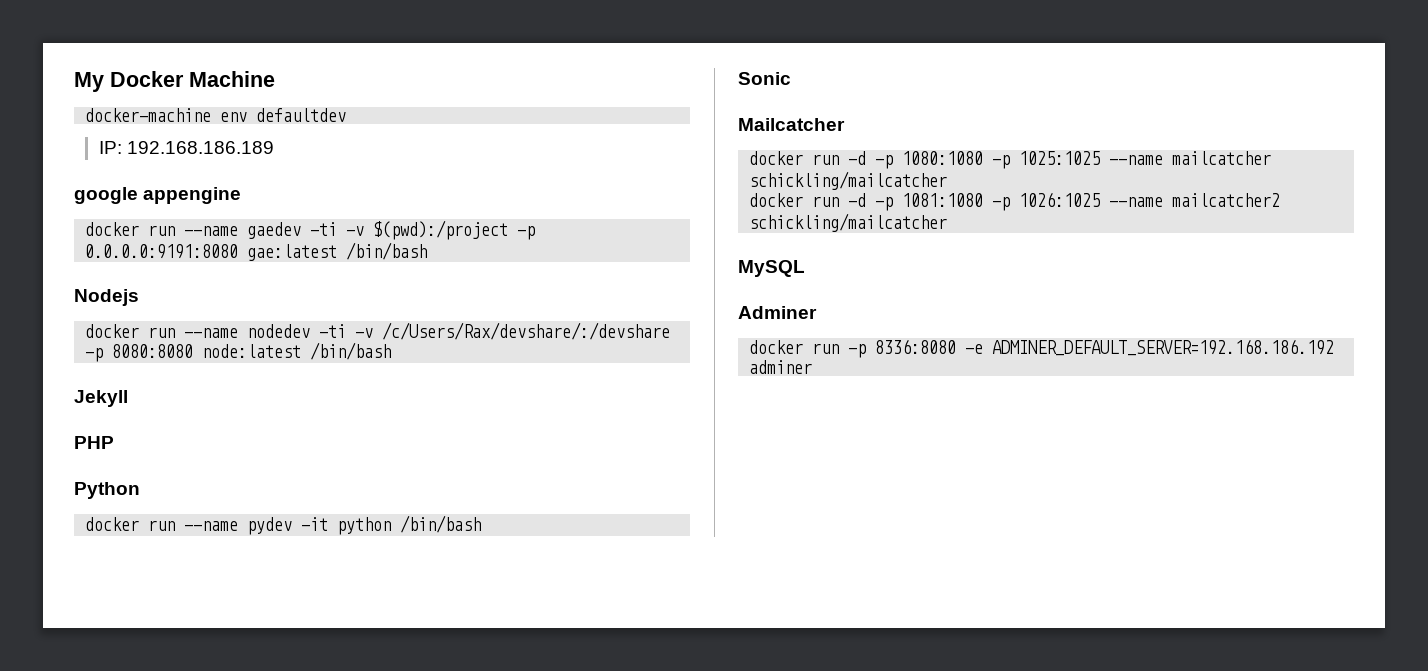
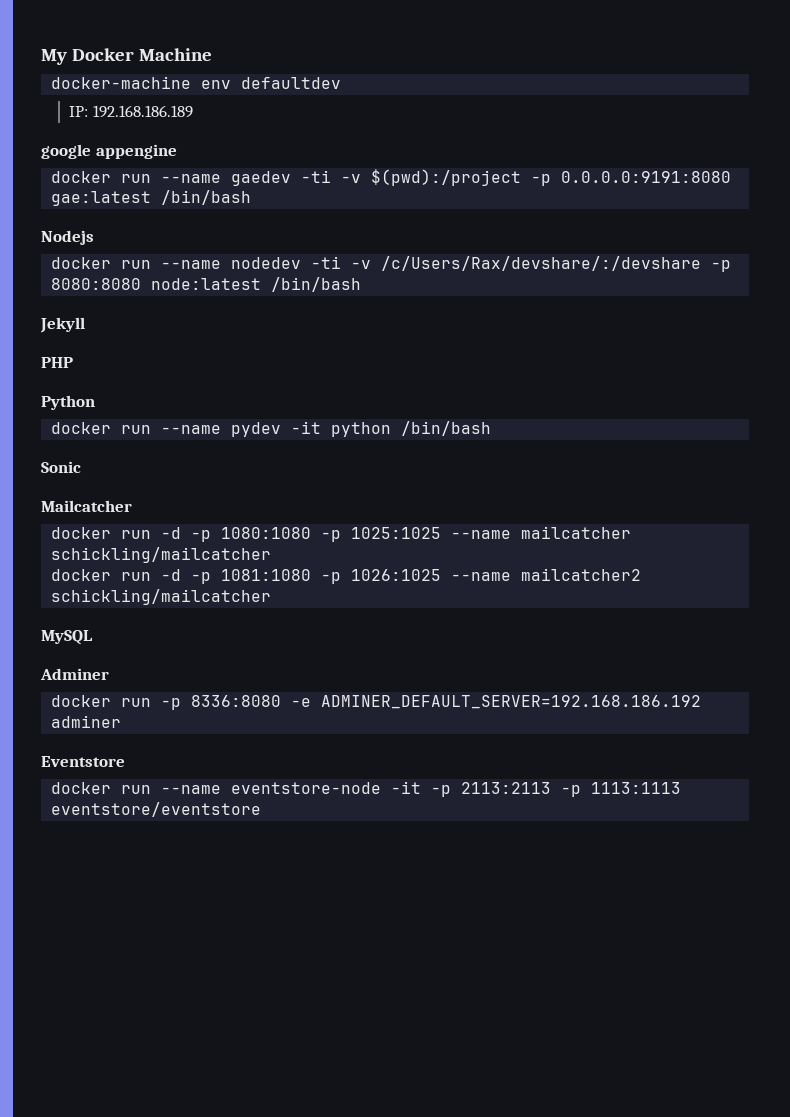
(813, 367) none -> [41,756,125,767] [51,781,682,797] [51,802,262,817] // Eventstore // docker run --name eventstore-node -it -p 2113:2113 -p 1113:1113 eventstore/eventstore

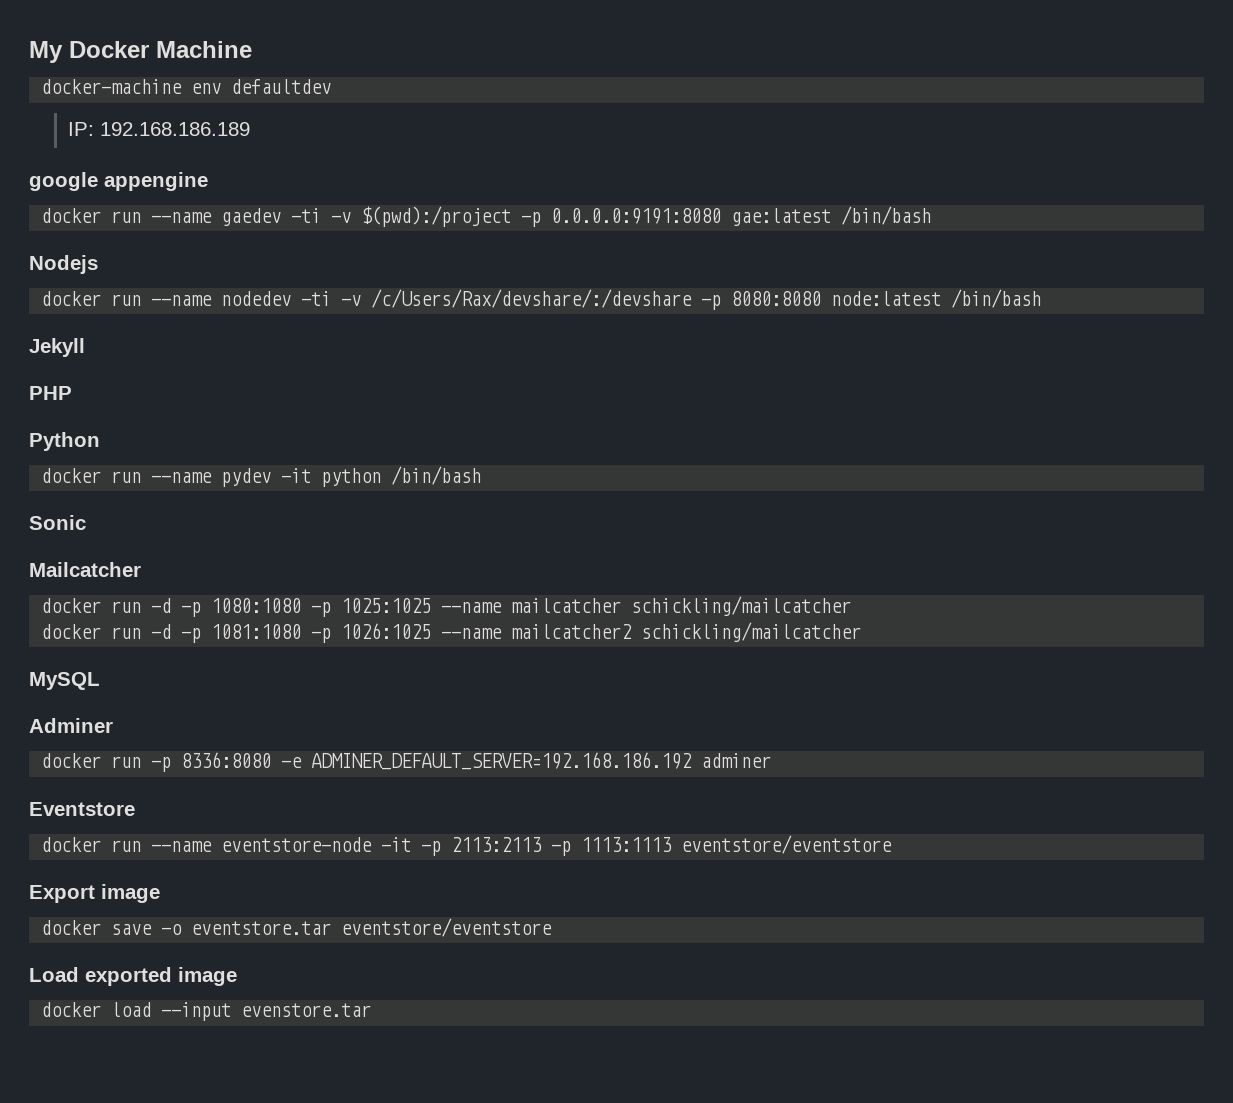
(262, 809) none -> [29,884,160,903] [41,918,553,937] [29,967,237,986] [41,1002,372,1021] // Export image // docker save -o eventstore.tar eventstore/eventstore // Load exported image // docker load --input evenstore.tar

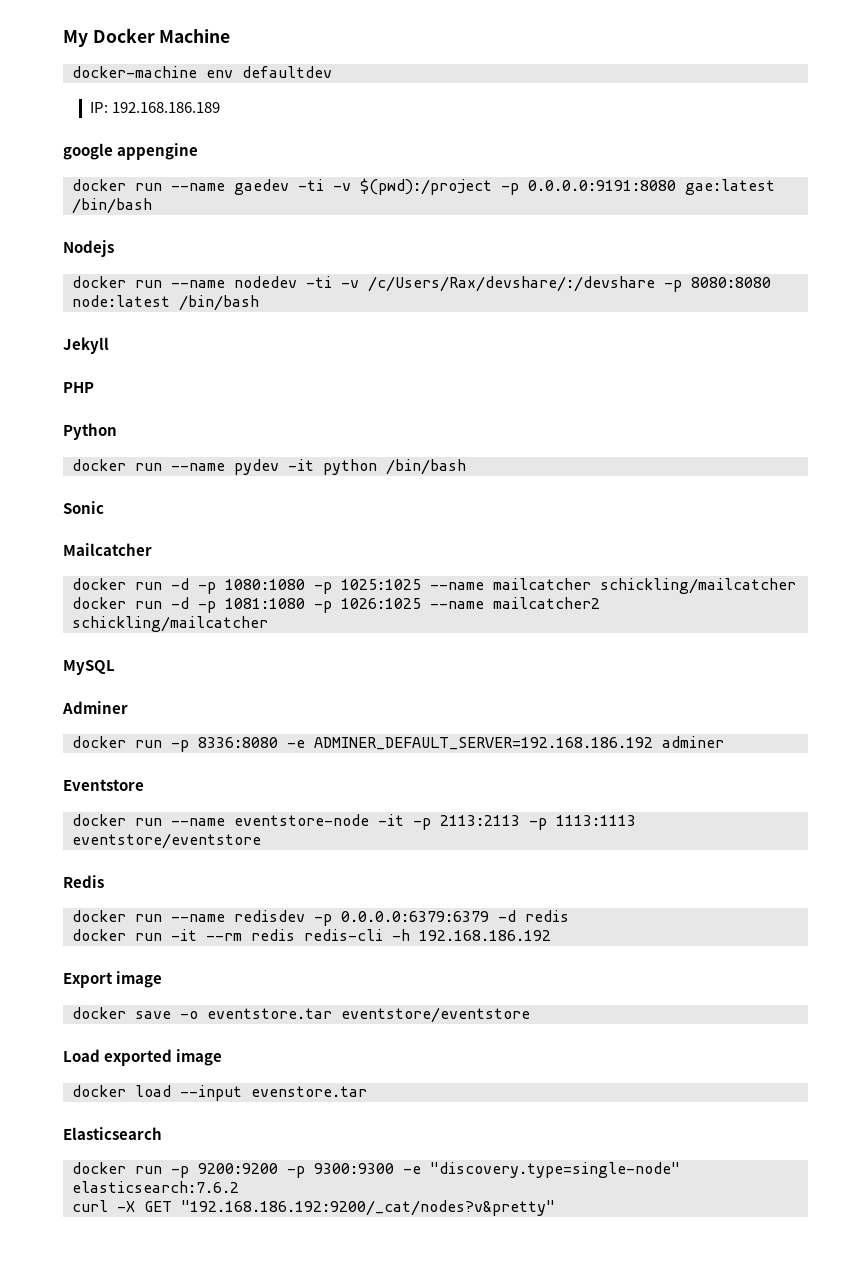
(893, 844) none -> [63,875,104,888] [72,910,569,926] [72,929,551,941] // Redis // docker run --name redisdev -p 0.0.0.0:6379:6379 -d redis // docker run -it --rm redis redis-cli -h 192.168.186.192
(372, 1010) none -> [63,1127,162,1140] [72,1162,680,1178] [72,1181,239,1193] [72,1200,555,1216] // Elasticsearch // docker run -p 9200:9200 -p 9300:9300 -e "discovery.type=single-node" elasticsearch:7.6.2 // curl -X GET "192.168.186.192:9200/_cat/nodes?v&pretty"

